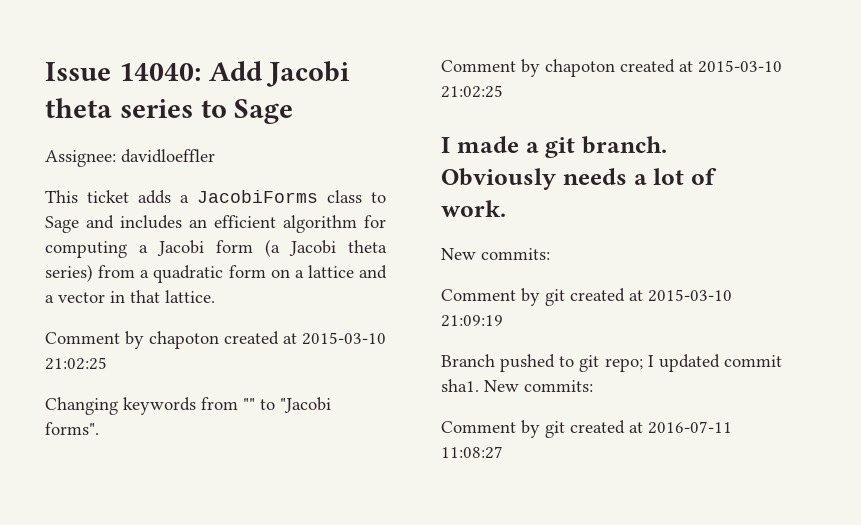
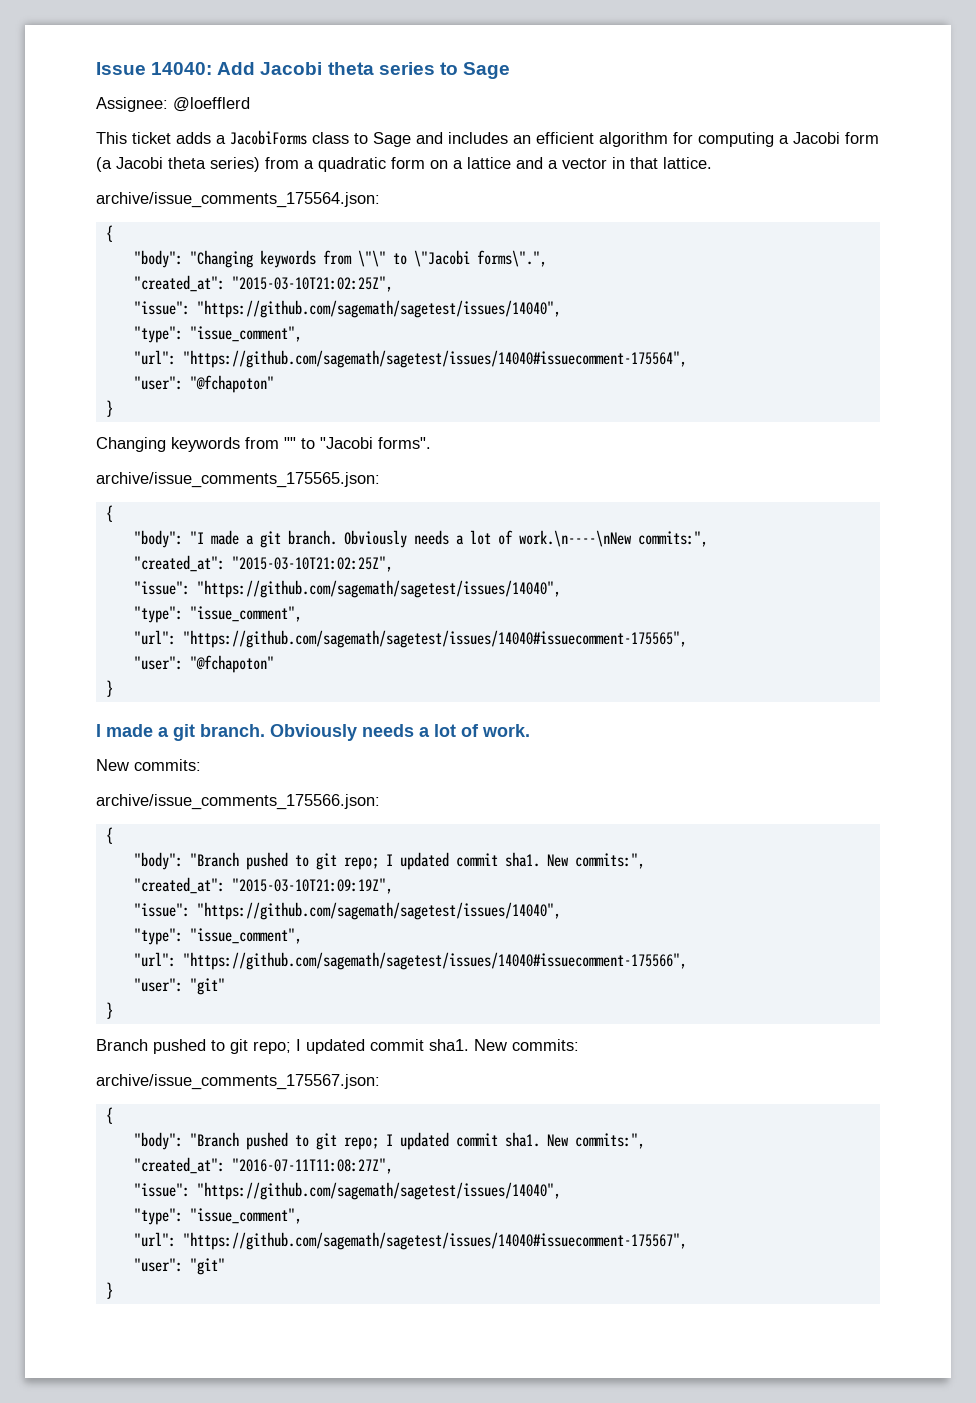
[121,149,215,163] davidloeffler -> [173,97,250,112] @loefflerd
[45,331,386,349] [45,357,107,370] Comment by chapoton created at 2015-03-10 21:02:25 -> [96,192,380,208] [105,225,113,242] [133,250,547,268] [133,275,393,292] [133,300,561,318] [133,326,302,343] [133,350,687,368] [133,375,274,393] [105,400,113,417] archive/issue_comments_175564.json: // { // "body": "Changing keywords from \"\" to \"Jacobi forms\".", // "created_at": "2015-03-10T21:02:25Z", // "issue": "https://github.com/sagemath/sagetest/issues/14040", // "type": "issue_comment", // "url": "https://github.com/sagemath/sagetest/issues/14040#issuecomment-175564", // "user": "@fchapoton" // }
[441,59,782,77] [441,85,503,98] Comment by chapoton created at 2015-03-10 21:02:25 -> [96,472,380,488] [105,505,113,522] [133,530,708,548] [133,555,393,572] [133,580,561,598] [133,606,302,623] [133,630,687,648] [133,655,274,673] [105,680,113,697] archive/issue_comments_175565.json: // { // "body": "I made a git branch. Obviously needs a lot of work.\n----\nNew commits:", // "created_at": "2015-03-10T21:02:25Z", // "issue": "https://github.com/sagemath/sagetest/issues/14040", // "type": "issue_comment", // "url": "https://github.com/sagemath/sagetest/issues/14040#issuecomment-175565", // "user": "@fchapoton" // }
[441,288,732,306] [441,315,503,327] Comment by git created at 2015-03-10 21:09:19 -> [96,794,380,810] [105,827,113,844] [133,852,645,870] [133,877,393,894] [133,902,561,920] [133,928,302,945] [133,952,687,970] [133,978,225,995] [105,1002,113,1019] archive/issue_comments_175566.json: // { // "body": "Branch pushed to git repo; I updated commit sha1. New commits:", // "created_at": "2015-03-10T21:09:19Z", // "issue": "https://github.com/sagemath/sagetest/issues/14040", // "type": "issue_comment", // "url": "https://github.com/sagemath/sagetest/issues/14040#issuecomment-175566", // "user": "git" // }
[441,420,732,438] [441,446,503,459] Comment by git created at 2016-07-11 11:08:27 -> [96,1074,380,1090] [105,1107,113,1124] [133,1132,645,1150] [133,1157,393,1174] [133,1182,561,1200] [133,1208,302,1225] [133,1232,687,1250] [133,1258,225,1275] [105,1282,113,1299] archive/issue_comments_175567.json: // { // "body": "Branch pushed to git repo; I updated commit sha1. New commits:", // "created_at": "2016-07-11T11:08:27Z", // "issue": "https://github.com/sagemath/sagetest/issues/14040", // "type": "issue_comment", // "url": "https://github.com/sagemath/sagetest/issues/14040#issuecomment-175567", // "user": "git" // }

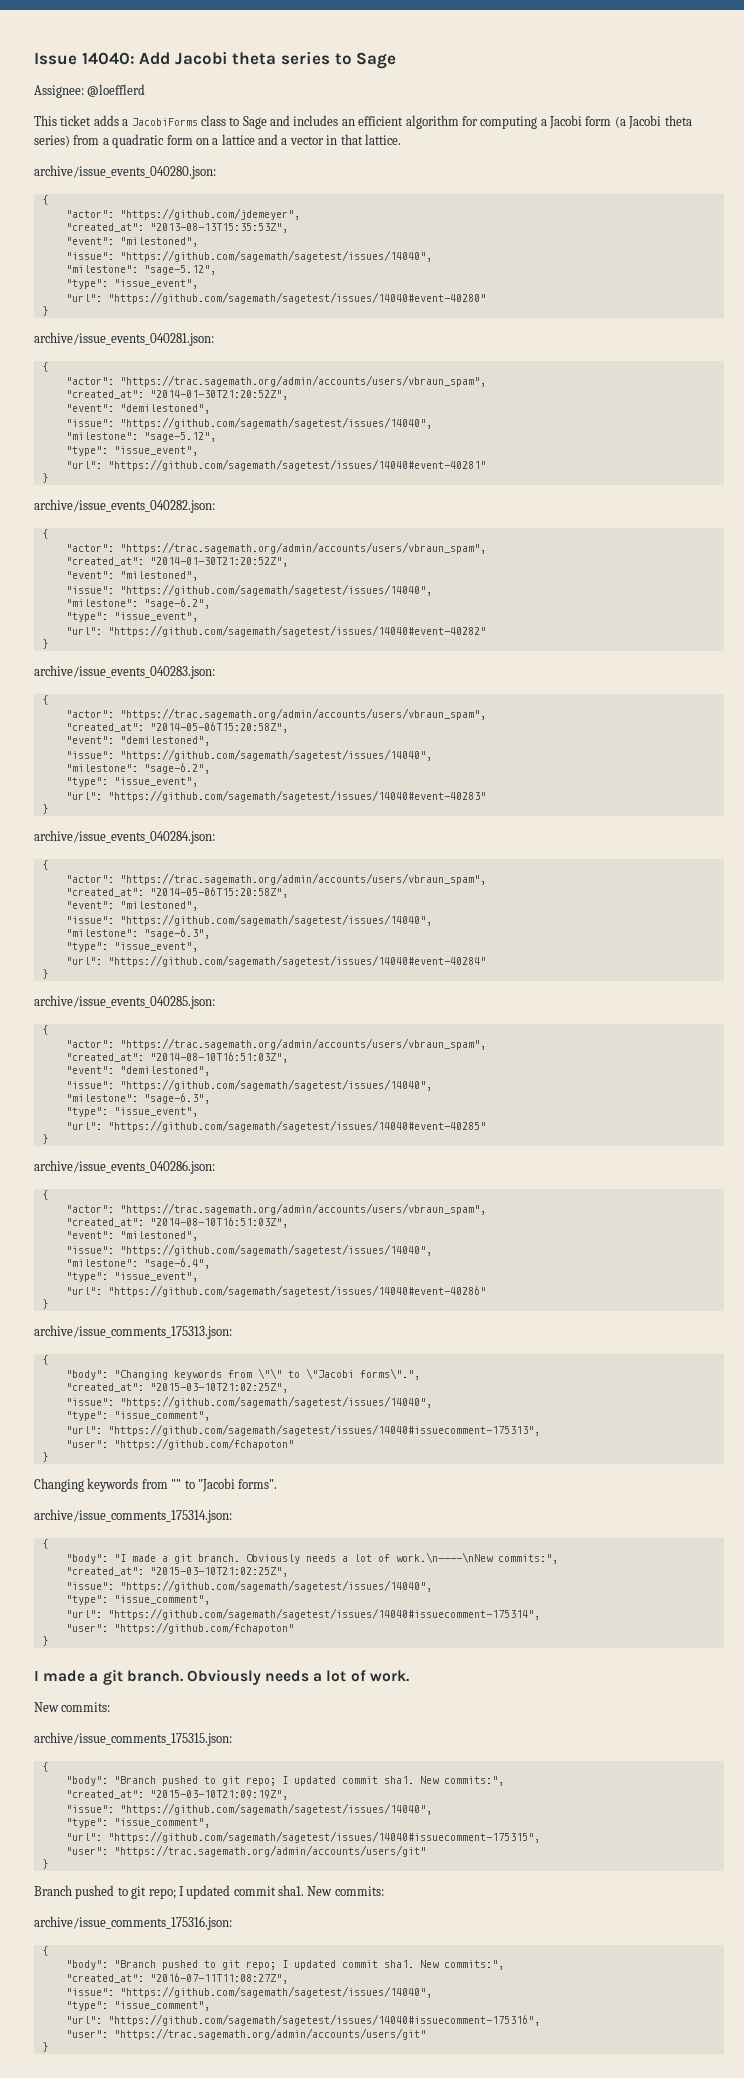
[96,192,380,208] archive/issue_comments_175564.json: -> [34,165,216,179] [41,195,48,205] [65,208,300,220] [65,223,288,233] [65,237,198,247] [65,250,432,262] [65,265,216,275] [65,279,198,289] [65,292,486,304] [41,306,48,316] [34,332,214,346] [41,362,48,372] [65,375,486,387] [65,390,288,400] [65,404,210,414] [65,417,432,429] [65,432,216,442] [65,446,198,456] [65,459,486,471] [41,473,48,483] [34,499,215,513] [41,529,48,539] [65,542,486,554] [65,557,288,567] [65,571,198,581] [65,584,432,596] [65,598,210,609] [65,612,198,622] [65,625,486,637] [41,639,48,649] [34,665,215,679] [41,695,48,705] [65,708,486,720] [65,722,288,733] [65,736,210,746] [65,749,432,761] [65,763,210,774] [65,777,198,787] [65,790,486,802] [41,804,48,814] [34,830,215,844] [41,860,48,870] [65,873,486,885] [65,887,288,898] [65,901,198,911] [65,914,432,926] [65,928,210,939] [65,942,198,952] [65,955,486,967] [41,969,48,979] [34,995,215,1009] [41,1025,48,1035] [65,1038,486,1050] [65,1052,288,1063] [65,1066,210,1076] [65,1079,432,1091] [65,1093,210,1104] [65,1107,198,1117] [65,1120,486,1132] [41,1134,48,1144] [34,1160,215,1174] [41,1190,48,1200] [65,1203,486,1215] [65,1217,288,1228] [65,1231,198,1241] [65,1244,432,1256] [65,1258,210,1269] [65,1272,198,1282] [65,1285,486,1297] [41,1299,48,1309] [34,1325,232,1339] archive/issue_events_040280.json: // { // "actor": "https://github.com/jdemeyer", // "created_at": "2013-08-13T15:35:53Z", // "event": "milestoned", // "issue": "https://github.com/sagemath/sagetest/issues/14040", // "milestone": "sage-5.12", // "type": "issue_event", // "url": "https://github.com/sagemath/sagetest/issues/14040#event-40280" // } // archive/issue_events_040281.json: // { // "actor": "https://trac.sagemath.org/admin/accounts/users/vbraun_spam", // "created_at": "2014-01-30T21:20:52Z", // "event": "demilestoned", // "issue": "https://github.com/sagemath/sagetest/issues/14040", // "milestone": "sage-5.12", // "type": "issue_event", // "url": "https://github.com/sagemath/sagetest/issues/14040#event-40281" // } // archive/issue_events_040282.json: // { // "actor": "https://trac.sagemath.org/admin/accounts/users/vbraun_spam", // "created_at": "2014-01-30T21:20:52Z", // "event": "milestoned", // "issue": "https://github.com/sagemath/sagetest/issues/14040", // "milestone": "sage-6.2", // "type": "issue_event", // "url": "https://github.com/sagemath/sagetest/issues/14040#event-40282" // } // archive/issue_events_040283.json: // { // "actor": "https://trac.sagemath.org/admin/accounts/users/vbraun_spam", // "created_at": "2014-05-06T15:20:58Z", // "event": "demilestoned", // "issue": "https://github.com/sagemath/sagetest/issues/14040", // "milestone": "sage-6.2", // "type": "issue_event", // "url": "https://github.com/sagemath/sagetest/issues/14040#event-40283" // } // archive/issue_events_040284.json: // { // "actor": "https://trac.sagemath.org/admin/accounts/users/vbraun_spam", // "created_at": "2014-05-06T15:20:58Z", // "event": "milestoned", // "issue": "https://github.com/sagemath/sagetest/issues/14040", // "milestone": "sage-6.3", // "type": "issue_event", // "url": "https://github.com/sagemath/sagetest/issues/14040#event-40284" // } // archive/issue_events_040285.json: // { // "actor": "https://trac.sagemath.org/admin/accounts/users/vbraun_spam", // "created_at": "2014-08-10T16:51:03Z", // "event": "demilestoned", // "issue": "https://github.com/sagemath/sagetest/issues/14040", // "milestone": "sage-6.3", // "type": "issue_event", // "url": "https://github.com/sagemath/sagetest/issues/14040#event-40285" // } // archive/issue_events_040286.json: // { // "actor": "https://trac.sagemath.org/admin/accounts/users/vbraun_spam", // "created_at": "2014-08-10T16:51:03Z", // "event": "milestoned", // "issue": "https://github.com/sagemath/sagetest/issues/14040", // "milestone": "sage-6.4", // "type": "issue_event", // "url": "https://github.com/sagemath/sagetest/issues/14040#event-40286" // } // archive/issue_comments_175313.json:
[182,350,687,368] [133,375,274,393] "https://github.com/sagemath/sagetest/issues/14040#issuecomment-175564", // "user": "@fchapoton" -> [107,1424,540,1436] [65,1438,294,1450] "https://github.com/sagemath/sagetest/issues/14040#issuecomment-175313", // "user": "https://github.com/fchapoton"
[96,472,380,488] archive/issue_comments_175565.json: -> [34,1509,232,1523] archive/issue_comments_175314.json:
[182,630,687,648] [133,655,274,673] "https://github.com/sagemath/sagetest/issues/14040#issuecomment-175565", // "user": "@fchapoton" -> [107,1608,540,1620] [65,1622,294,1634] "https://github.com/sagemath/sagetest/issues/14040#issuecomment-175314", // "user": "https://github.com/fchapoton"
[96,794,380,810] archive/issue_comments_175566.json: -> [34,1732,232,1746] archive/issue_comments_175315.json:
[182,952,687,970] [133,978,225,995] "https://github.com/sagemath/sagetest/issues/14040#issuecomment-175566", // "user": "git" -> [107,1831,540,1843] [65,1845,426,1857] "https://github.com/sagemath/sagetest/issues/14040#issuecomment-175315", // "user": "https://trac.sagemath.org/admin/accounts/users/git"
[96,1074,380,1090] archive/issue_comments_175567.json: -> [34,1916,232,1930] archive/issue_comments_175316.json:
[182,1232,687,1250] [133,1258,225,1275] "https://github.com/sagemath/sagetest/issues/14040#issuecomment-175567", // "user": "git" -> [107,2014,540,2026] [65,2028,426,2040] "https://github.com/sagemath/sagetest/issues/14040#issuecomment-175316", // "user": "https://trac.sagemath.org/admin/accounts/users/git"

